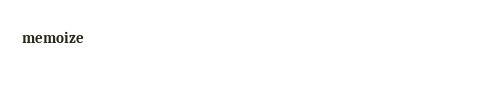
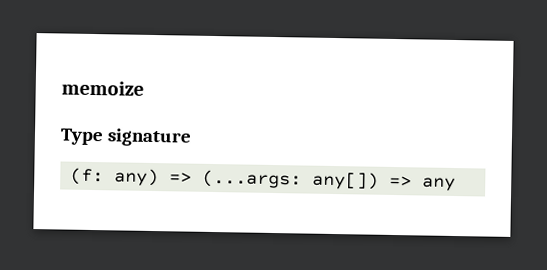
(84, 37) none -> [60,128,192,147] [69,167,456,192] // Type signature // (f: any) => (...args: any[]) => any

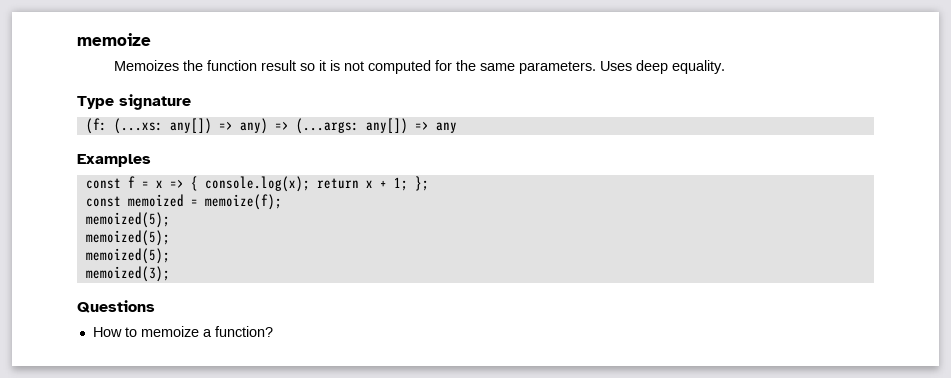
[61,80,144,96] memoize -> [77,33,151,46] [113,60,725,74] memoize // Memoizes the function result so it is not computed for the same parameters. Uses deep equality.
(104, 176) none -> [113,118,233,134] (...xs: any[]) =>
(456, 184) none -> [77,154,151,167] [85,176,429,192] [85,194,282,210] [85,212,170,228] [85,230,170,246] [85,248,170,264] [85,266,170,282] [77,300,155,313] [92,326,273,337] // Examples // const f = x => { console.log(x); return x + 1; }; // const memoized = memoize(f); // memoized(5); // memoized(5); // memoized(5); // memoized(3); // Questions // How to memoize a function?

